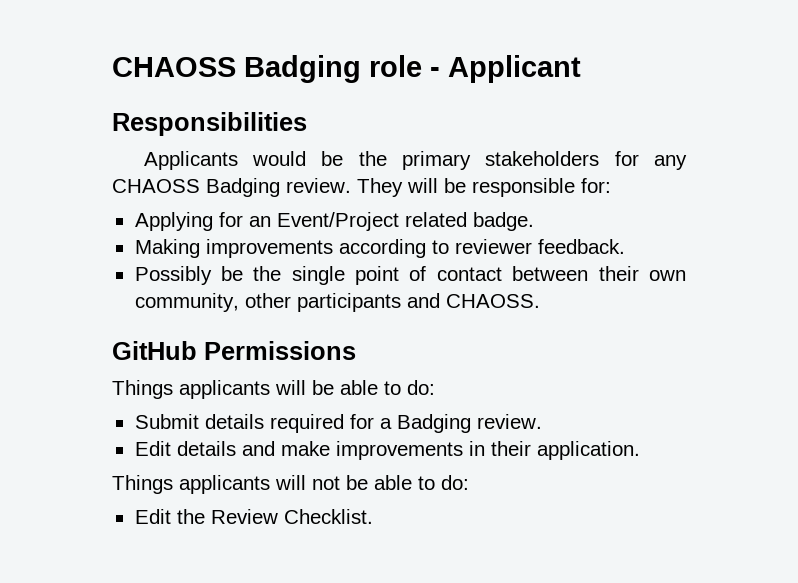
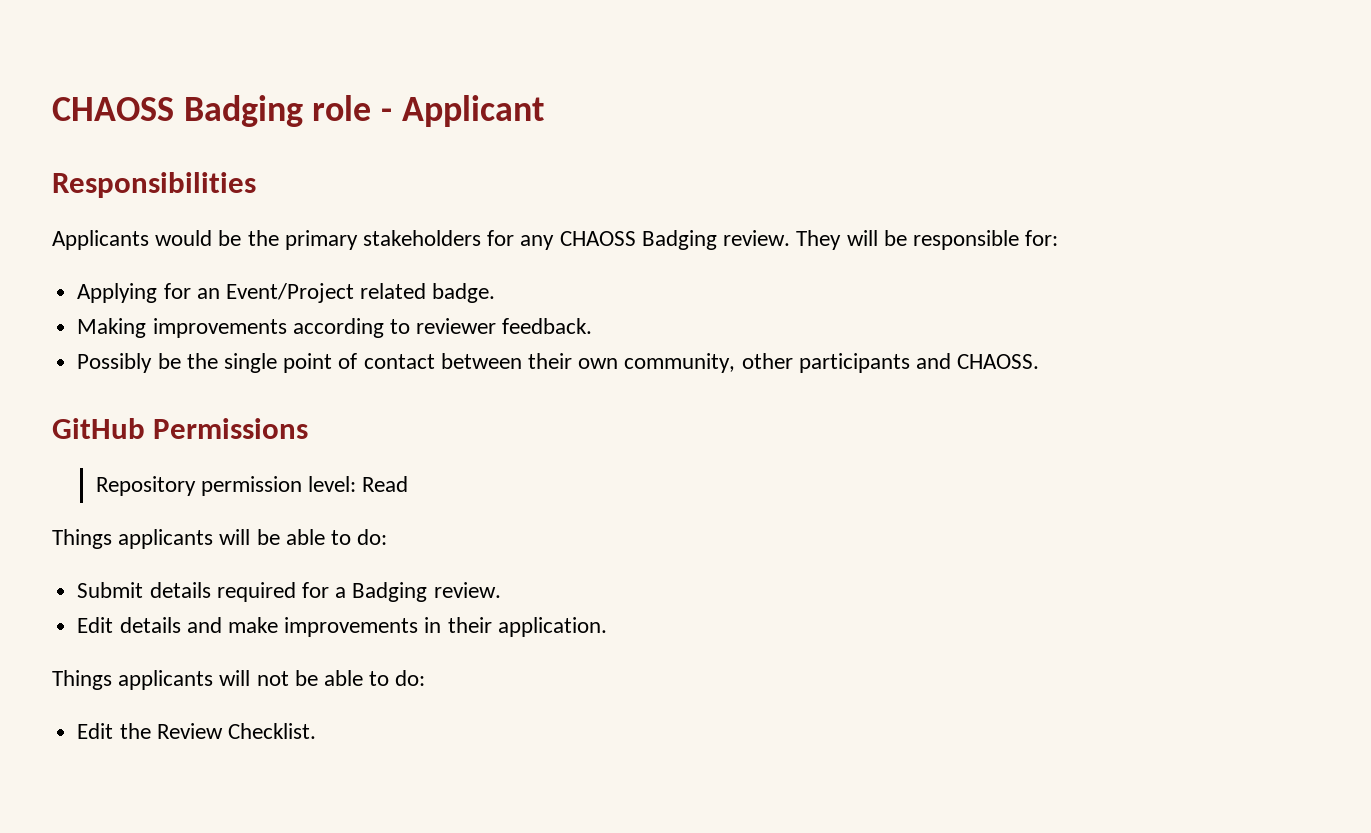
(356, 350) none -> [95,476,409,496] // Repository permission level: Read

